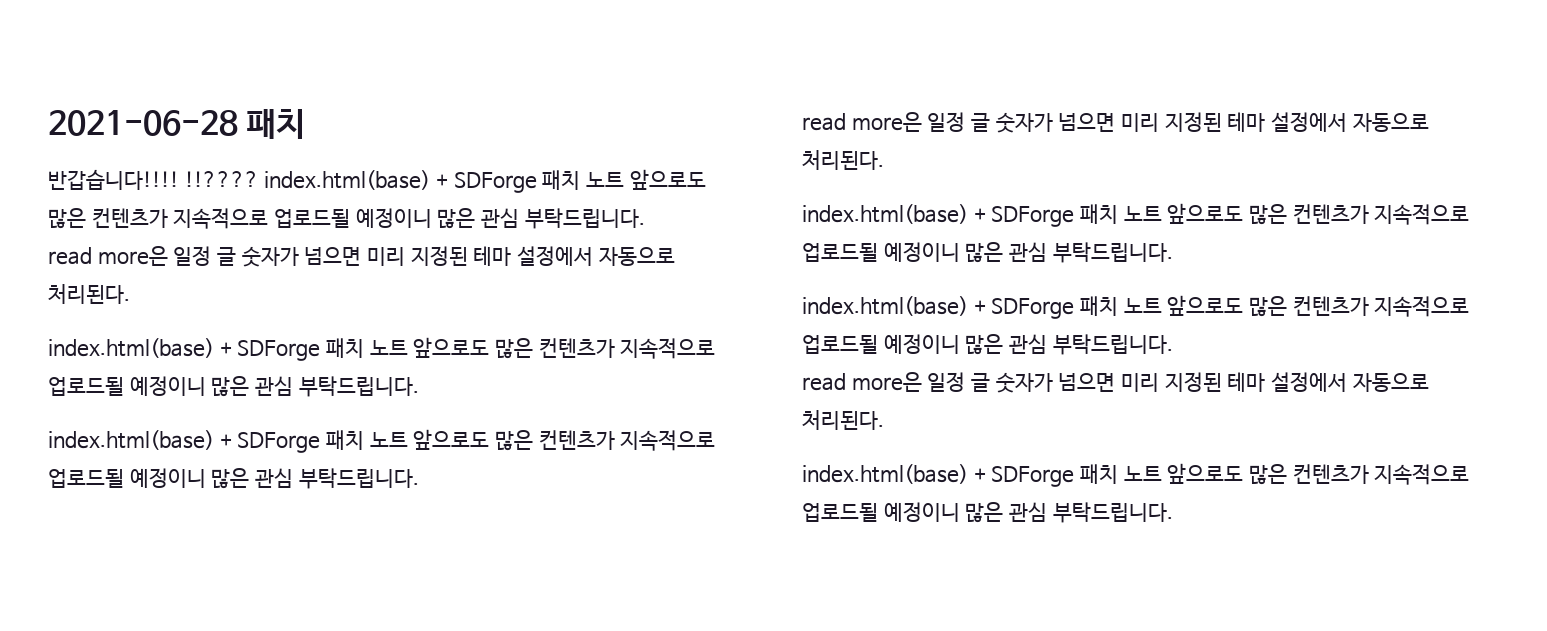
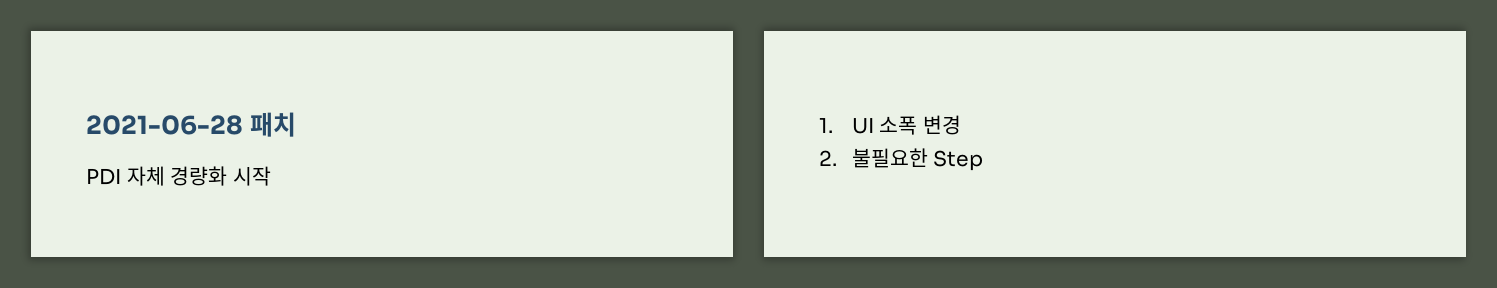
[48,169,706,193] [48,208,645,229] [48,246,675,267] [48,284,130,304] [48,337,716,361] [48,376,419,397] [48,429,716,453] [48,468,419,489] [802,112,1429,133] [802,150,884,170] [802,203,1470,227] [802,242,1173,263] [802,295,1470,319] [802,334,1173,355] [802,372,1429,393] [802,410,884,430] [802,463,1470,487] [802,502,1173,523] 반갑습니다!!!! !!???? index.html(base) + SDForge 패치 노트 앞으로도 많은 컨텐츠가 지속적으로 업로드될 예정이니 많은 관심 부탁드립니다. // read more은 일정 글 숫자가 넘으면 미리 지정된 테마 설정에서 자동으로 처리된다. // index.html(base) + SDForge 패치 노트 앞으로도 많은 컨텐츠가 지속적으로 업로드될 예정이니 많은 관심 부탁드립니다. // index.html(base) + SDForge 패치 노트 앞으로도 많은 컨텐츠가 지속적으로 업로드될 예정이니 많은 관심 부탁드립니다. // read more은 일정 글 숫자가 넘으면 미리 지정된 테마 설정에서 자동으로 처리된다. // index.html(base) + SDForge 패치 노트 앞으로도 많은 컨텐츠가 지속적으로 업로드될 예정이니 많은 관심 부탁드립니다. // index.html(base) + SDForge 패치 노트 앞으로도 많은 컨텐츠가 지속적으로 업로드될 예정이니 많은 관심 부탁드립니다. // read more은 일정 글 숫자가 넘으면 미리 지정된 테마 설정에서 자동으로 처리된다. // index.html(base) + SDForge 패치 노트 앞으로도 많은 컨텐츠가 지속적으로 업로드될 예정이니 많은 관심 부탁드립니다. -> [86,166,271,186] [819,115,961,135] [819,148,984,171] PDI 자체 경량화 시작 // 1. UI 소폭 변경 // 2. 불필요한 Step

